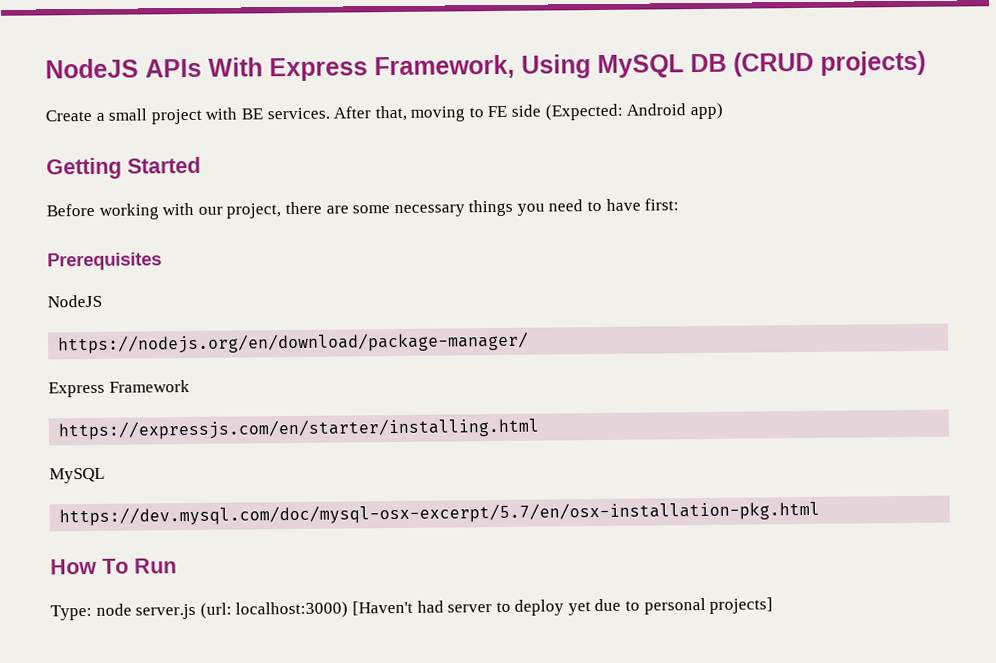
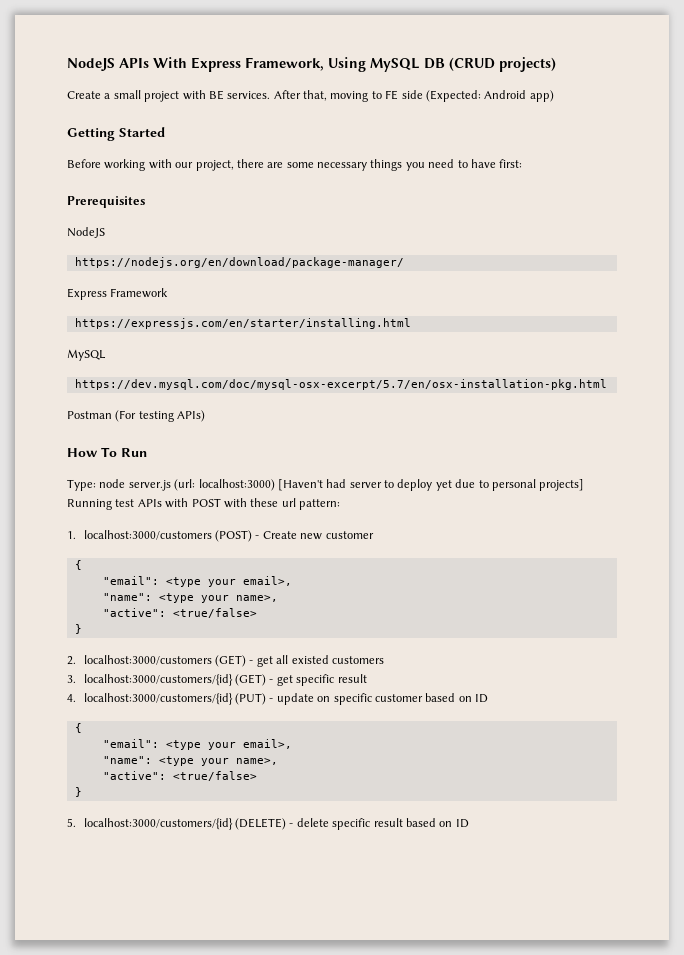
(821, 513) none -> [67,410,206,422] // Postman (For testing APIs)
(774, 605) none -> [67,498,340,510] [67,530,374,542] [74,560,82,570] [102,576,292,587] [102,593,278,603] [102,608,257,618] [74,624,82,634] [67,655,384,667] [67,674,367,686] [67,693,488,705] [74,723,82,733] [102,739,292,750] [102,756,278,766] [102,771,257,781] [74,787,82,797] [67,818,469,830] Running test APIs with POST with these url pattern: // 1. localhost:3000/customers (POST) - Create new customer // { // "email": <type your email>, // "name": <type your name>, // "active": <true/false> // } // 2. localhost:3000/customers (GET) - get all existed customers // 3. localhost:3000/customers/{id} (GET) - get specific result // 4. localhost:3000/customers/{id} (PUT) - update on specific customer based on ID // { // "email": <type your email>, // "name": <type your name>, // "active": <true/false> // } // 5. localhost:3000/customers/{id} (DELETE) - delete specific result based on ID

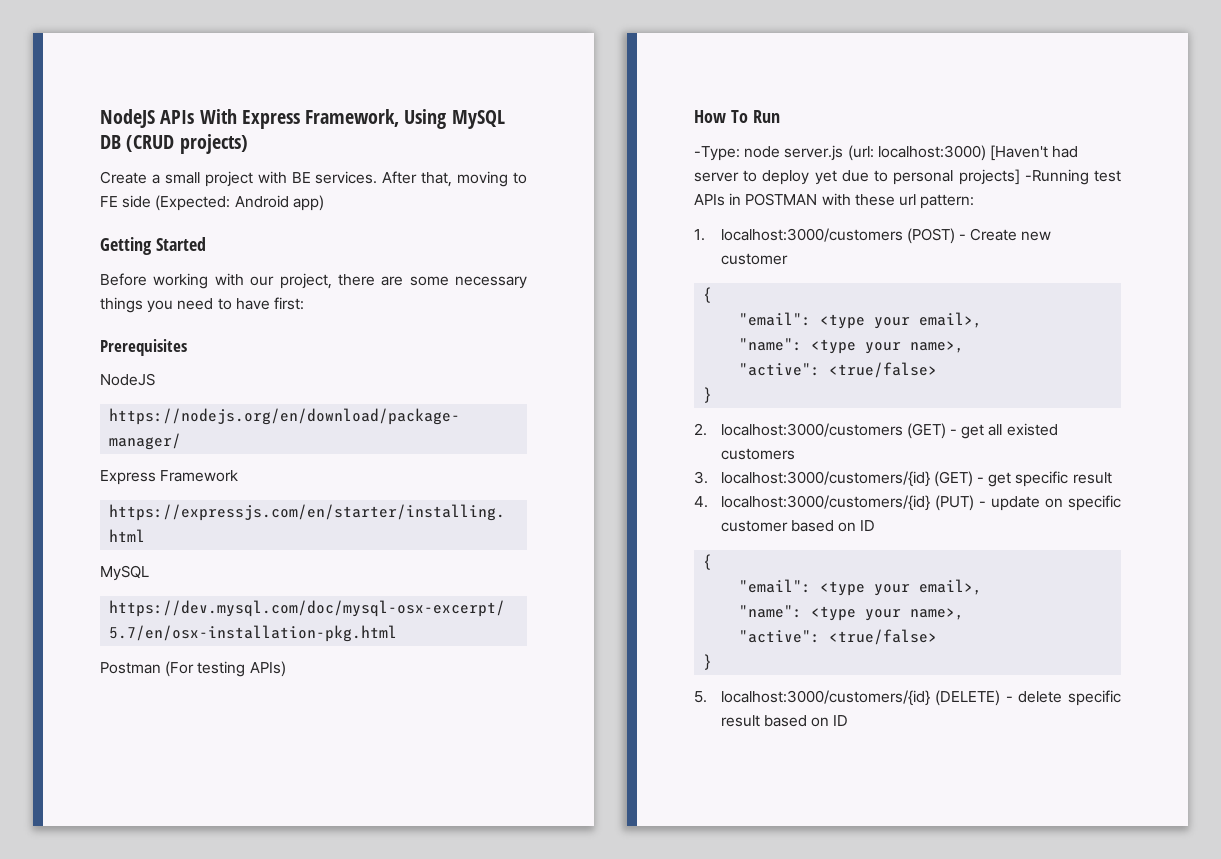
[67,479,96,491] Type: -> [694,146,740,161] -Type:
[67,499,112,510] Running -> [1024,169,1089,185] -Running
[165,498,221,508] with POST -> [729,193,818,206] in POSTMAN

